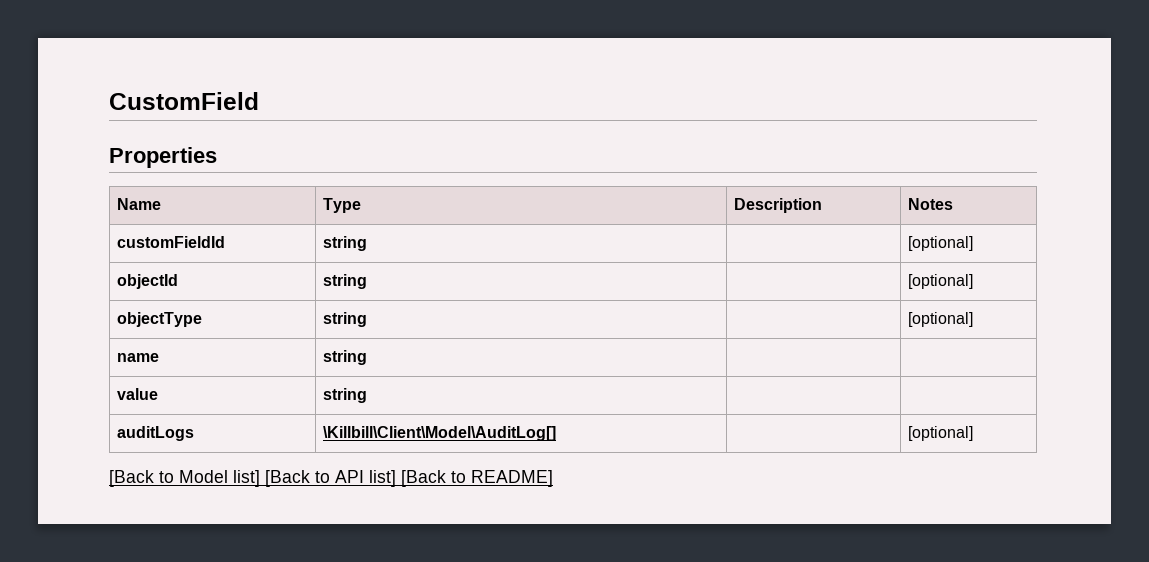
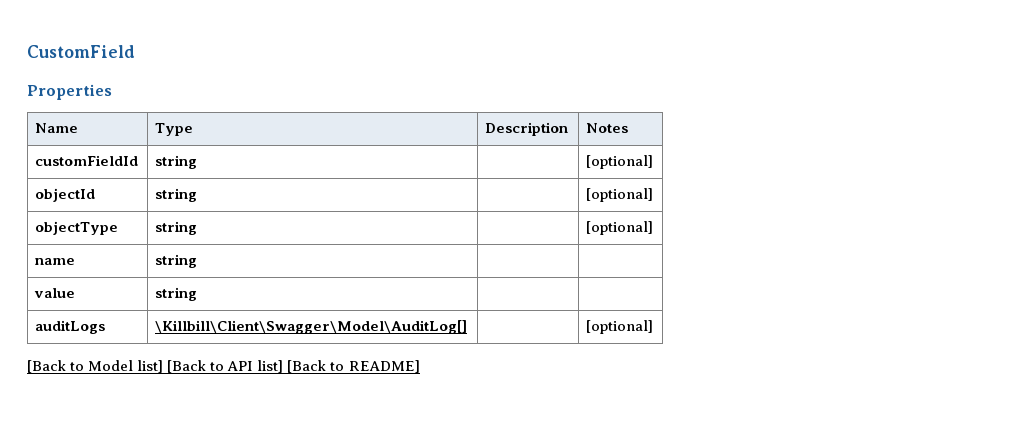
[323,426,557,441] \Killbill\Client\Model\AuditLog[] -> [155,320,468,334] \Killbill\Client\Swagger\Model\AuditLog[]

